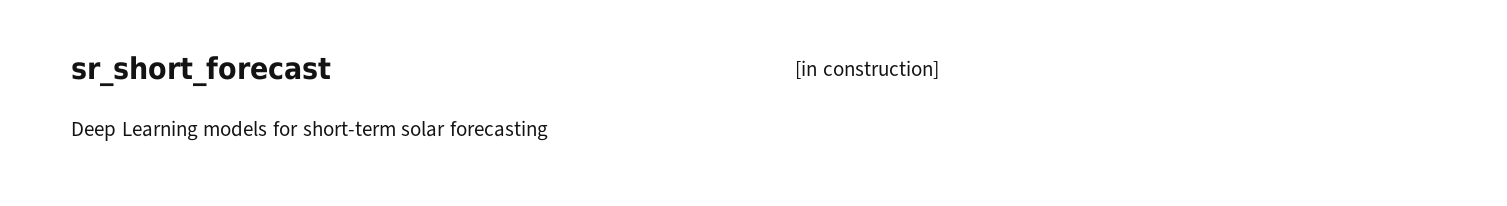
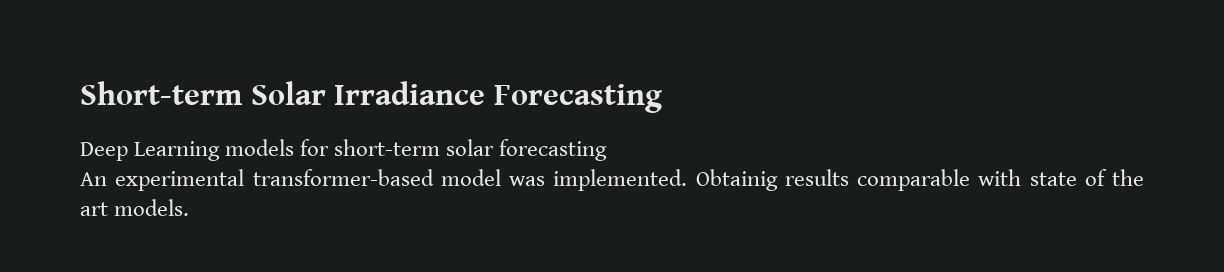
[71,56,331,87] sr_short_forecast -> [80,81,662,113] Short-term Solar Irradiance Forecasting
[795,60,939,79] [in construction] -> [80,169,1144,191] [80,199,190,216] An experimental transformer-based model was implemented. Obtainig results comparable with state of the art models.

